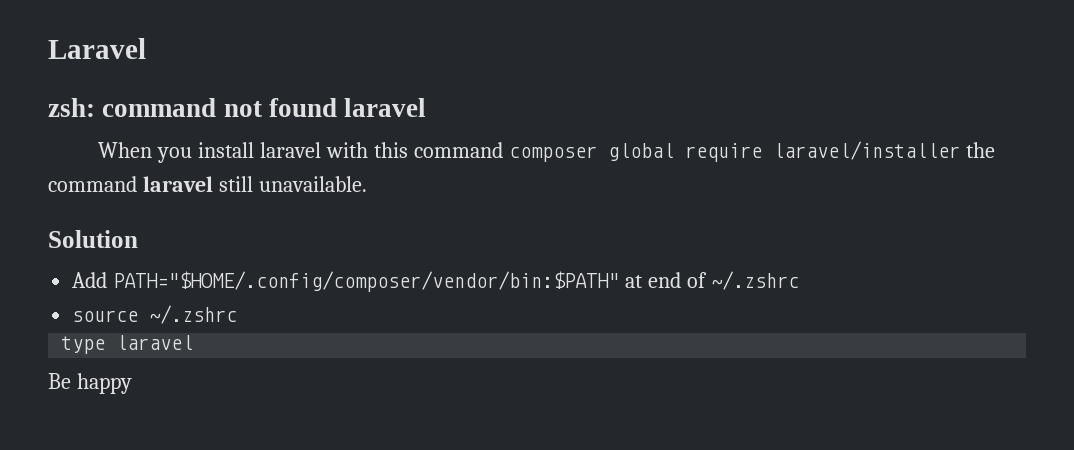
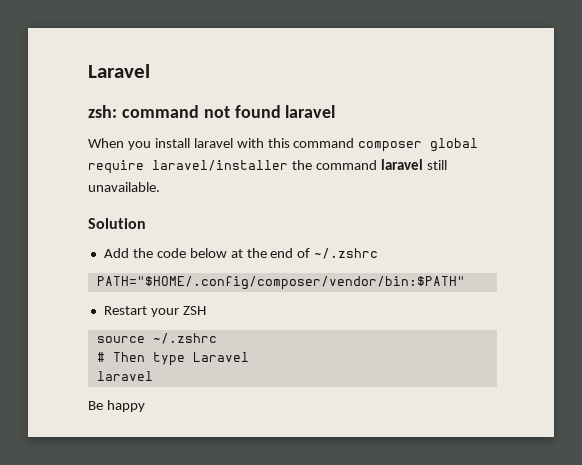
[113,271,799,292] [72,305,238,324] [61,336,106,354] PATH="$HOME/.config/composer/vendor/bin:$PATH" at end of ~/.zshrc // source ~/.zshrc // type -> [132,248,379,259] [96,276,465,290] [103,306,206,317] [96,333,217,344] [96,352,249,366] the code below at the end of ~/.zshrc // PATH="$HOME/.config/composer/vendor/bin:$PATH" // Restart your ZSH // source ~/.zshrc // # Then type Laravel //

